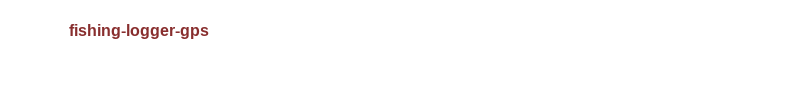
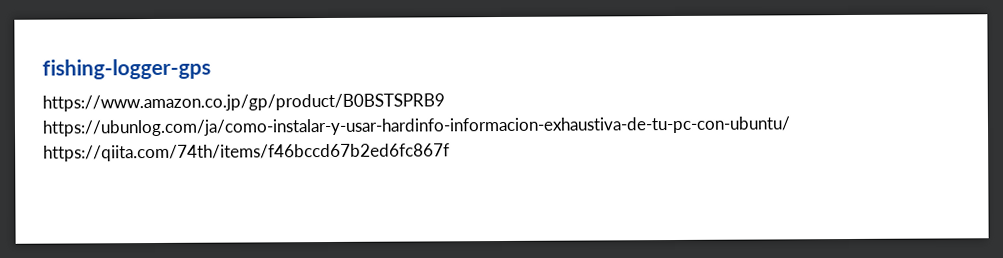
(209, 31) none -> [42,93,445,112] [42,116,791,137] [43,143,450,162] // https://www.amazon.co.jp/gp/product/B0BSTSPRB9 https://ubunlog.com/ja/como-instalar-y-usar-hardinfo-informacion-exhaustiva-de-tu-pc-con-ubuntu/ https://qiita.com/74th/items/f46bccd67b2ed6fc867f

